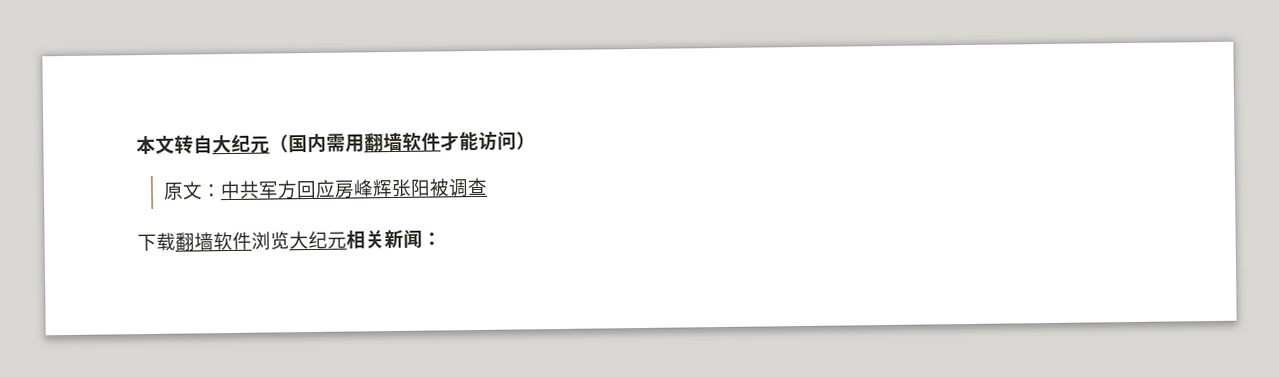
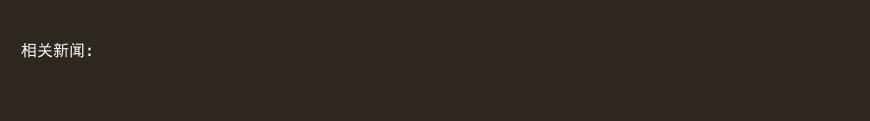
[136,130,536,155] [162,177,488,200] [137,230,347,252] 本文转自大纪元（国内需用翻墙软件才能访问） // 原文：中共军方回应房峰辉张阳被调查 // 下载翻墙软件浏览大纪元 -> (21, 50) none

